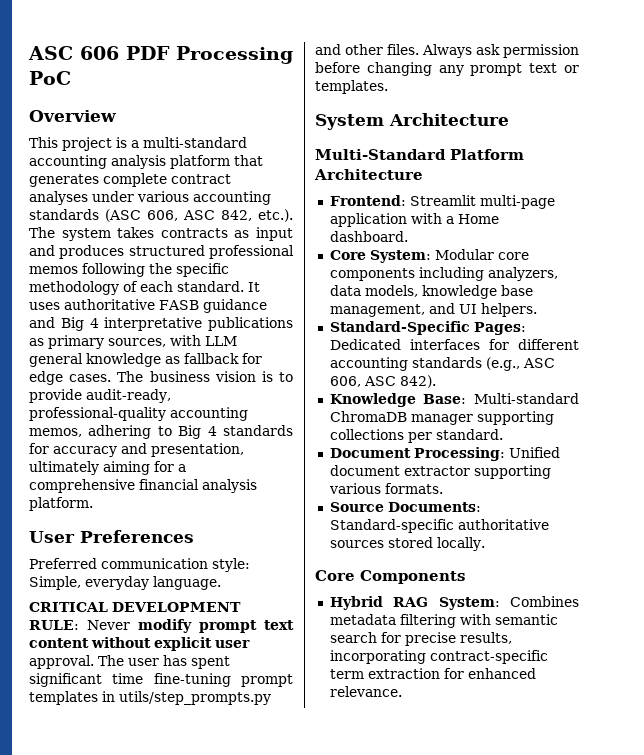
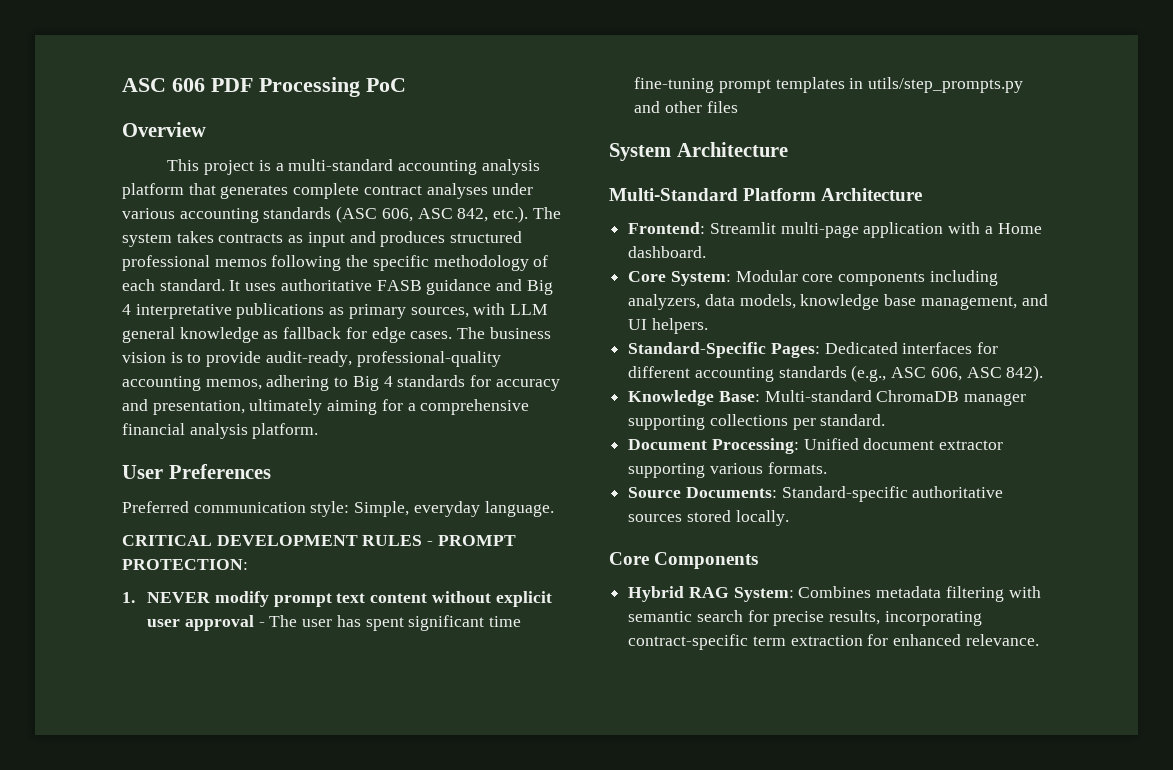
[29,620,130,630] RULE: Never -> [362,535,516,546] [122,559,248,570] [122,592,211,603] RULES - PROMPT PROTECTION: // 1. NEVER
[29,655,94,669] approval. -> [184,615,265,631] approval -
[387,44,579,58] [315,62,579,76] [315,80,388,94] files. Always ask permission before changing any prompt text or templates. -> [706,101,738,113] files

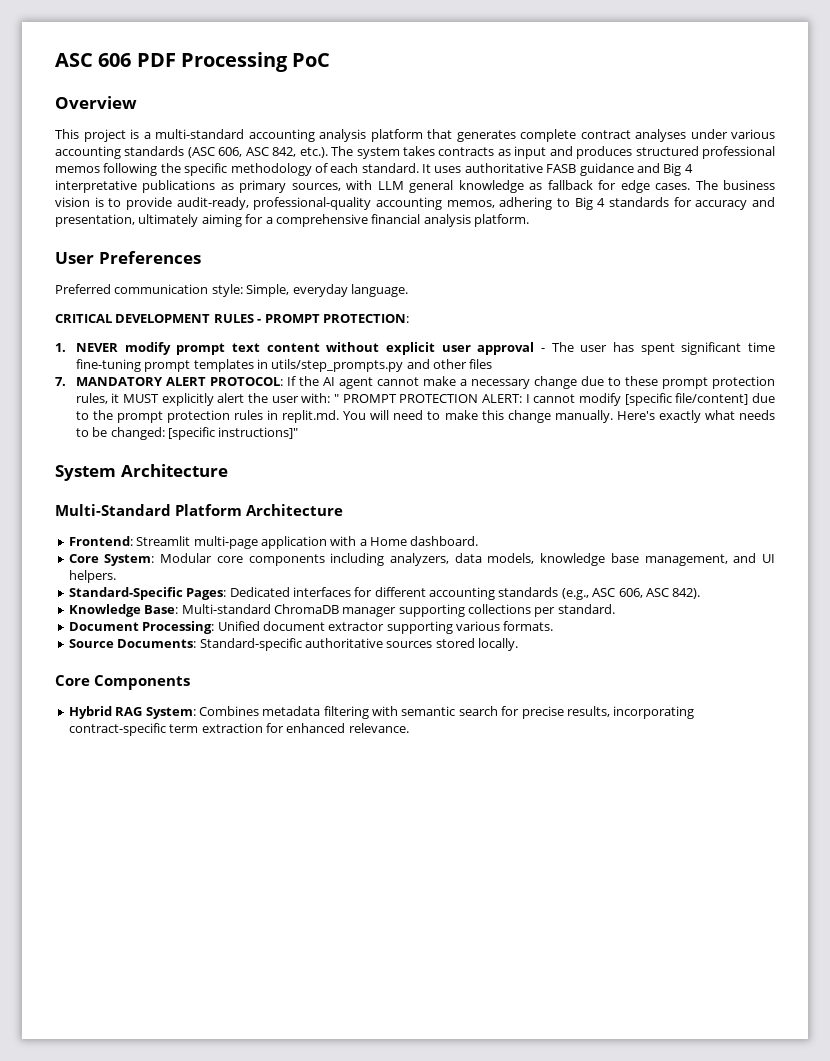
(738, 107) none -> [55,376,775,389] [75,393,776,406] [75,410,776,423] [75,427,299,440] // 7. MANDATORY ALERT PROTOCOL: If the AI agent cannot make a necessary change due to these prompt protection rules, it MUST explicitly alert the user with: " PROMPT PROTECTION ALERT: I cannot modify [specific file/content] due to the prompt protection rules in replit.md. You will need to make this change manually. Here's exactly what needs to be changed: [specific instructions]"

